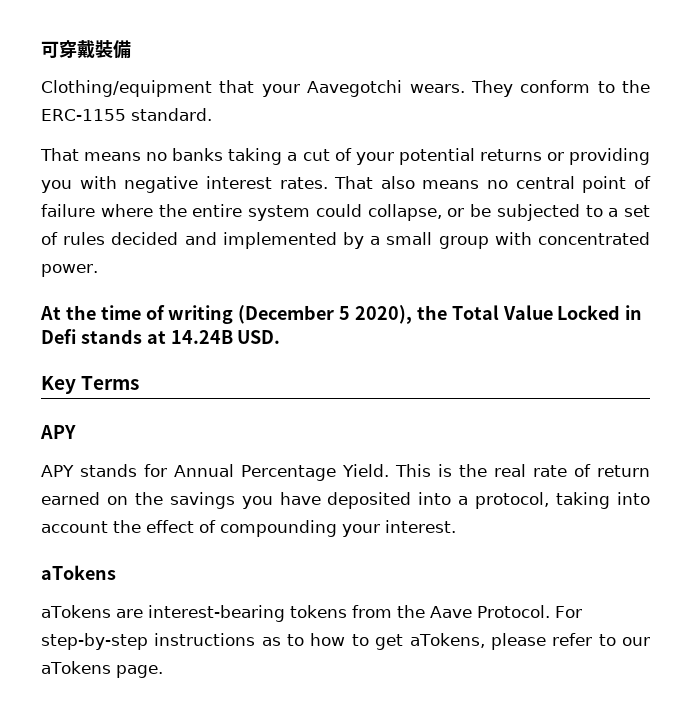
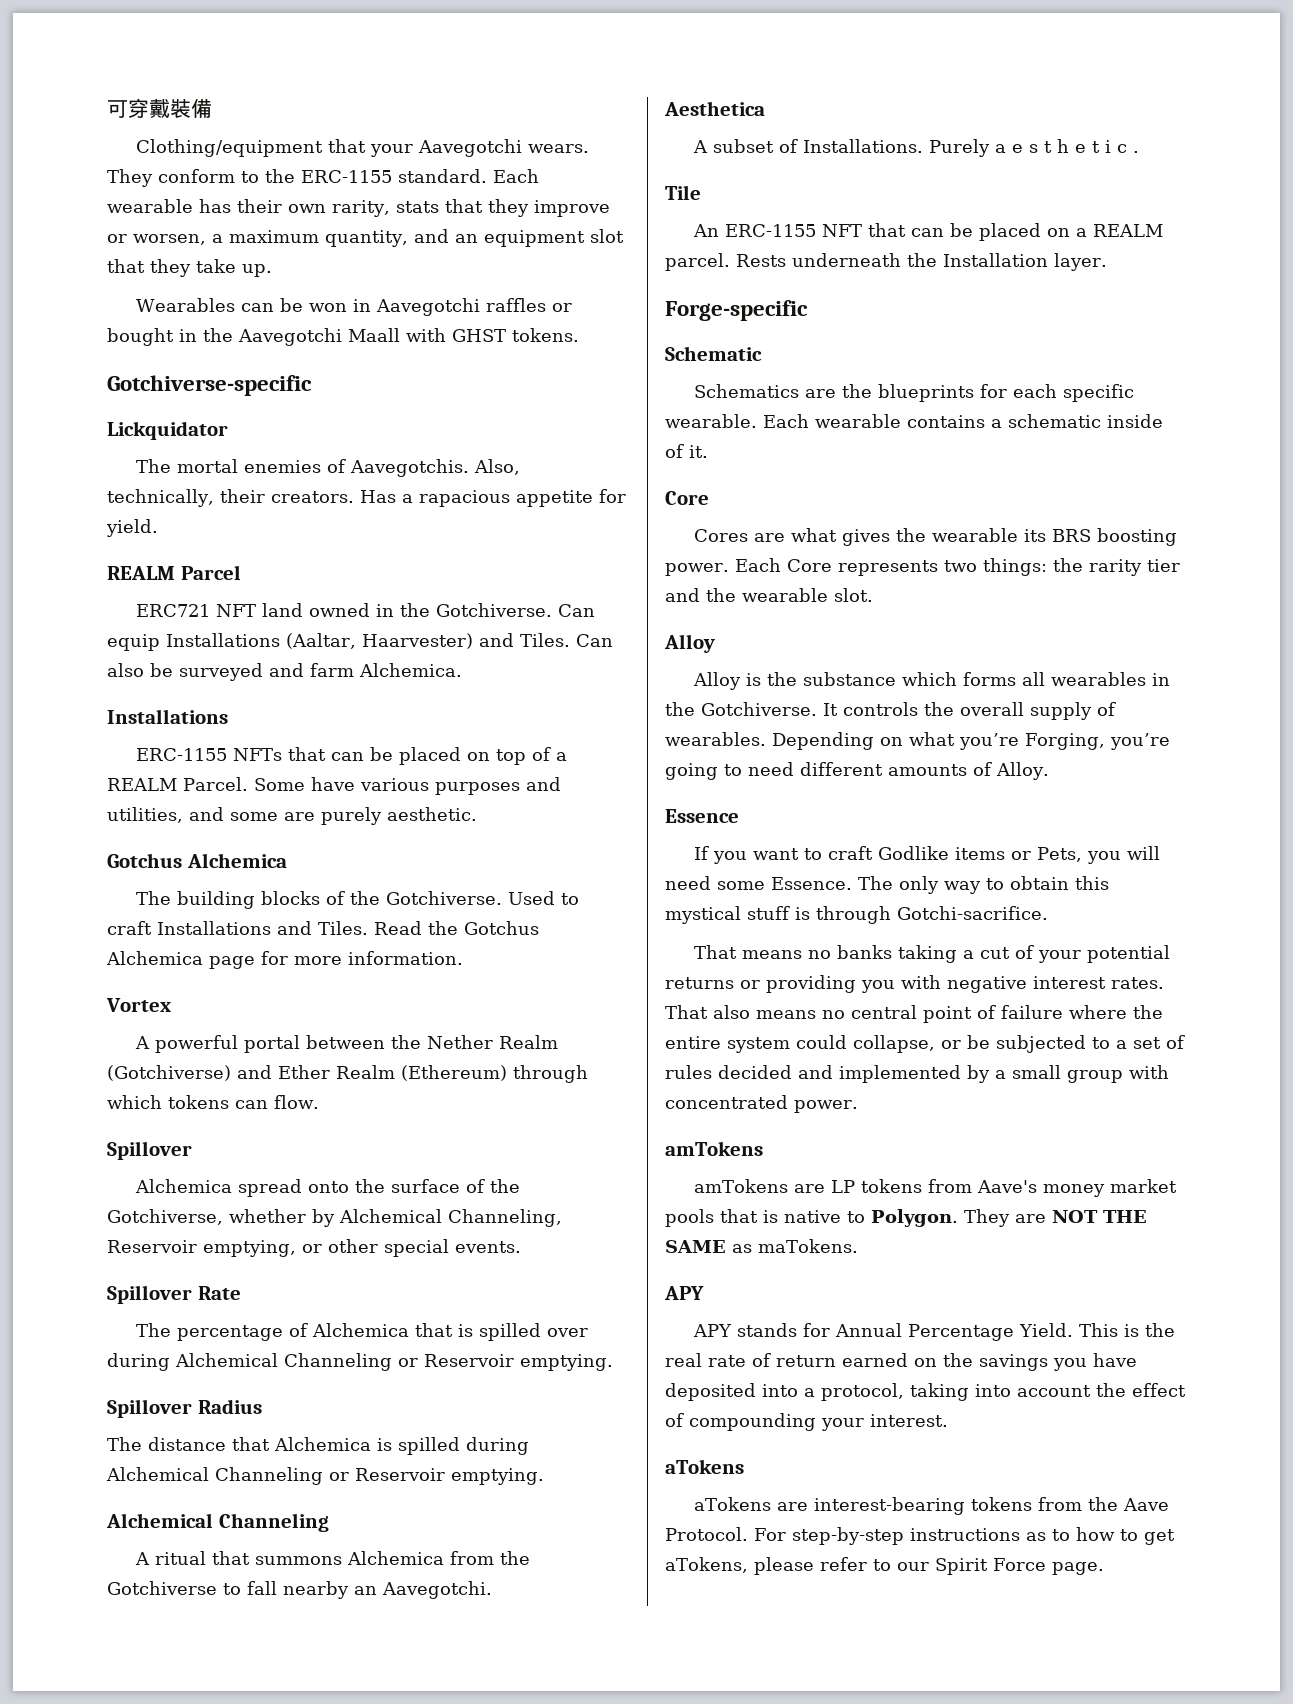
(212, 114) none -> [493,169,539,183] [107,199,610,217] [107,229,624,247] [107,259,272,277] [135,298,572,316] [107,328,579,346] [107,375,312,396] [107,421,228,440] [135,459,520,477] [107,489,626,507] [106,519,158,537] [107,565,241,580] [135,603,595,617] [107,633,613,651] [107,663,462,681] [107,709,228,724] [135,747,567,765] [107,777,561,795] [107,807,477,825] [107,853,287,868] [135,891,579,909] [107,921,539,935] [106,951,463,969] [106,998,171,1012] [134,1035,558,1053] [107,1065,588,1083] [107,1095,319,1109] [107,1141,192,1160] [134,1179,520,1197] [107,1209,562,1227] [107,1239,521,1257] [107,1285,241,1304] [135,1323,588,1341] [107,1353,613,1371] [107,1399,262,1418] [107,1437,529,1455] [106,1467,544,1485] [106,1513,329,1532] [134,1551,530,1565] [107,1581,492,1599] [664,101,765,116] [692,139,1139,157] [665,185,701,200] [692,223,1163,241] [665,253,1107,271] [665,300,808,321] [665,346,762,361] [693,384,1134,402] [665,414,1163,428] [665,444,708,458] [665,491,709,505] [693,528,1177,546] [665,558,1180,576] [665,588,873,602] [664,634,715,653] [692,672,1170,690] [665,702,1116,720] [665,732,1170,750] [665,762,1049,780] [665,809,739,823] [693,846,1160,864] [665,876,1109,894] [665,906,1048,924] Each wearable has their own rarity, stats that they improve or worsen, a maximum quantity, and an equipment slot that they take up. // Wearables can be won in Aavegotchi raffles or bought in the Aavegotchi Maall with GHST tokens. // Gotchiverse-specific // Lickquidator // The mortal enemies of Aavegotchis. Also, technically, their creators. Has a rapacious appetite for yield. // REALM Parcel // ERC721 NFT land owned in the Gotchiverse. Can equip Installations (Aaltar, Haarvester) and Tiles. Can also be surveyed and farm Alchemica. // Installations // ERC-1155 NFTs that can be placed on top of a REALM Parcel. Some have various purposes and utilities, and some are purely aesthetic. // Gotchus Alchemica // The building blocks of the Gotchiverse. Used to craft Installations and Tiles. Read the Gotchus Alchemica page for more information. // Vortex // A powerful portal between the Nether Realm (Gotchiverse) and Ether Realm (Ethereum) through which tokens can flow. // Spillover // Alchemica spread onto the surface of the Gotchiverse, whether by Alchemical Channeling, Reservoir emptying, or other special events. // Spillover Rate // The percentage of Alchemica that is spilled over during Alchemical Channeling or Reservoir emptying. // Spillover Radius // The distance that Alchemica is spilled during Alchemical Channeling or Reservoir emptying. // Alchemical Channeling // A ritual that summons Alchemica from the Gotchiverse to fall nearby an Aavegotchi. // Aesthetica // A subset of Installations. Purely a e s t h e t i c . // Tile // An ERC-1155 NFT that can be placed on a REALM parcel. Rests underneath the Installation layer. // Forge-specific // Schematic // Schematics are the blueprints for each specific wearable. Each wearable contains a schematic inside of it. // Core // Cores are what gives the wearable its BRS boosting power. Each Core represents two things: the rarity tier and the wearable slot. // Alloy // Alloy is the substance which forms all wearables in the Gotchiverse. It controls the overall supply of wearables. Depending on what you’re Forging, you’re going to need different amounts of Alloy. // Essence // If you want to craft Godlike items or Pets, you will need some Essence. The only way to obtain this mystical stuff is through Gotchi-sacrifice.
[40,305,643,324] [41,329,281,344] [41,376,140,394] At the time of writing (December 5 2020), the Total Value Locked in Defi stands at 14.24B USD. // Key Terms -> [665,1141,763,1156] [693,1179,1177,1197] [665,1209,1147,1227] [665,1239,858,1253] amTokens // amTokens are LP tokens from Aave's money market pools that is native to Polygon. They are NOT THE SAME as maTokens.
[41,661,111,674] aTokens -> [934,1558,1046,1575] Spirit Force

